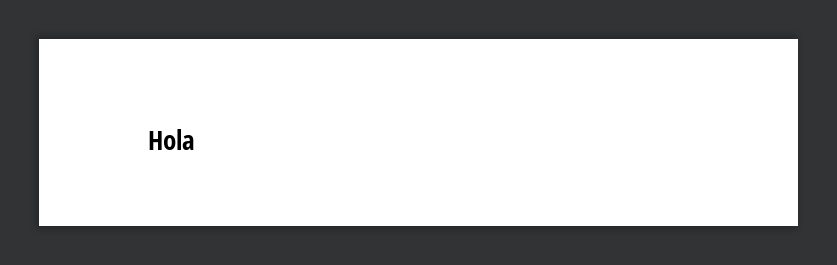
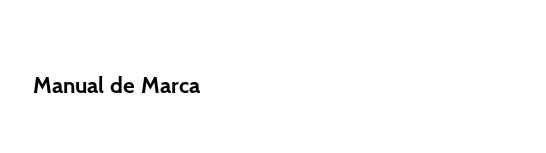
[148,129,195,150] Hola -> [33,76,201,93] Manual de Marca

